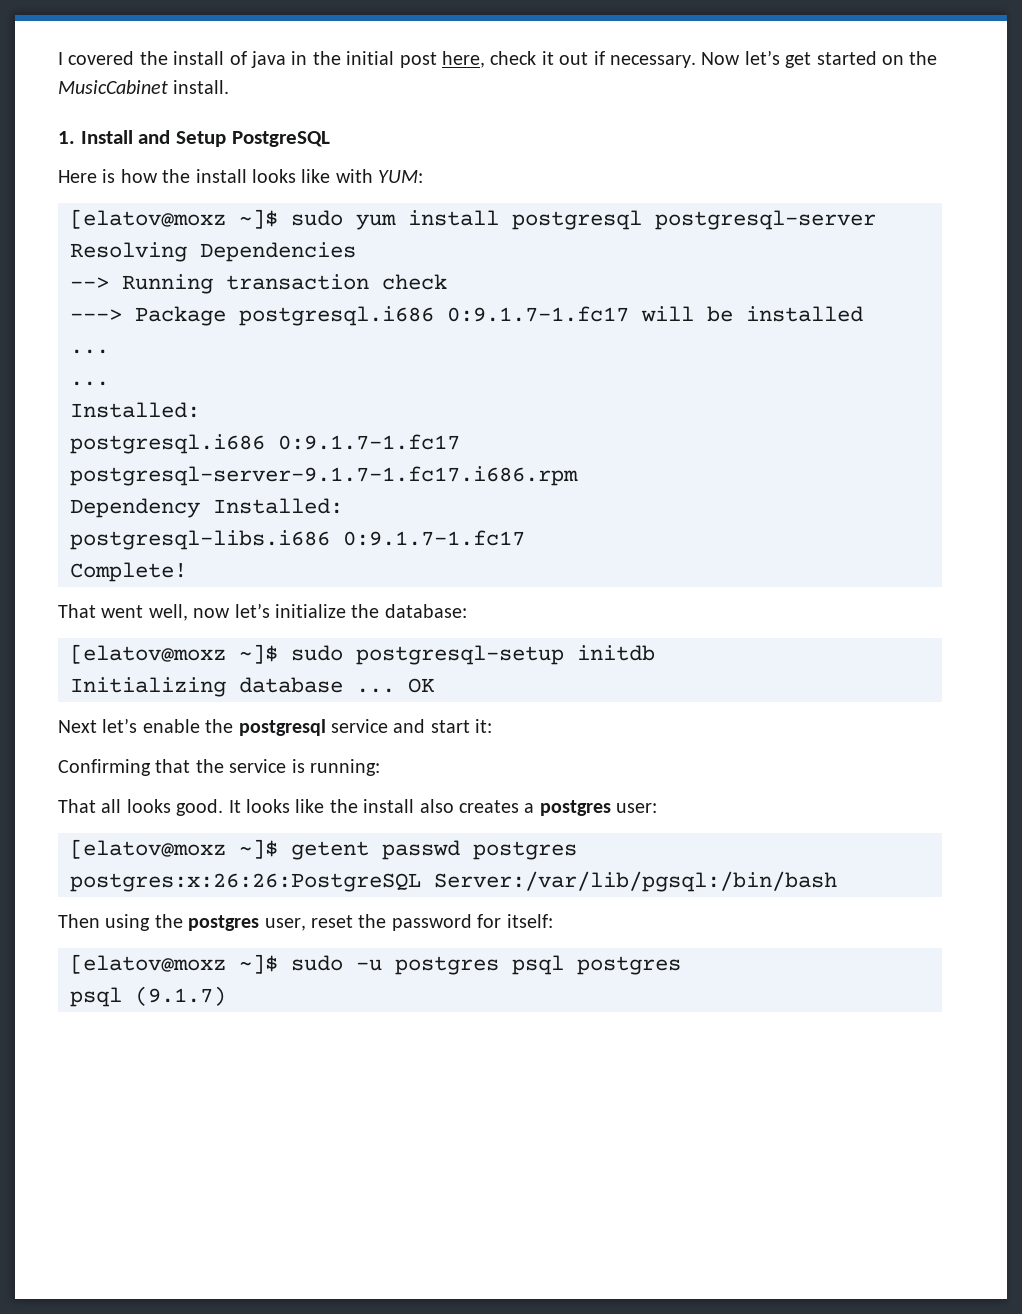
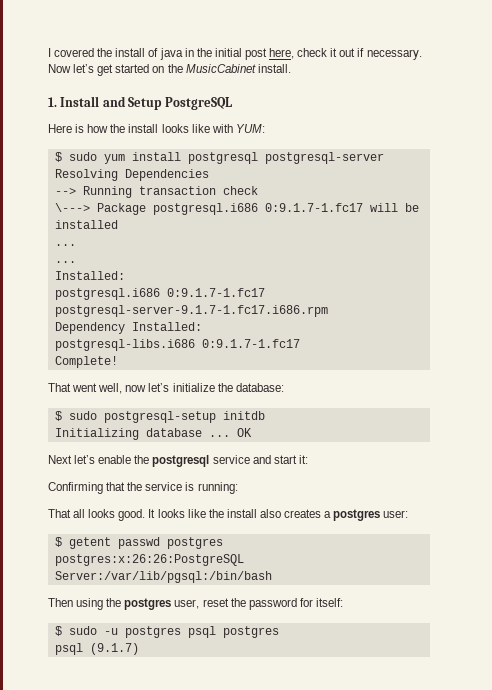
[70,209,278,229] [elatov@moxz ~]$ -> [54,152,62,162] $
[70,309,122,321] ---> -> [54,203,90,212] \--->
[70,644,278,664] [elatov@moxz ~]$ -> [54,411,62,421] $
[70,839,278,859] [elatov@moxz ~]$ -> [54,537,62,547] $
[70,954,278,974] [elatov@moxz ~]$ -> [54,626,62,636] $

